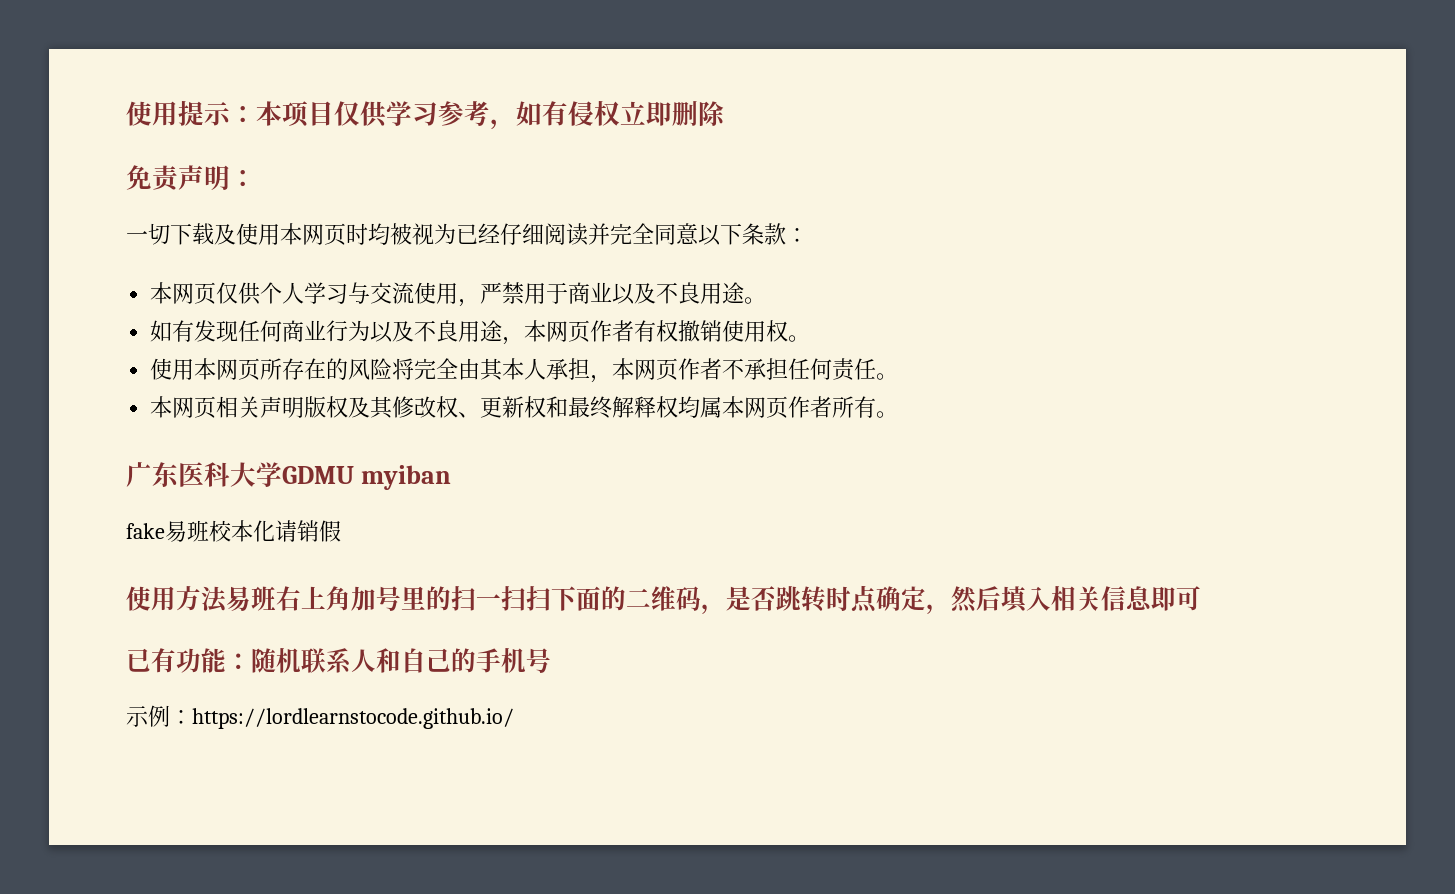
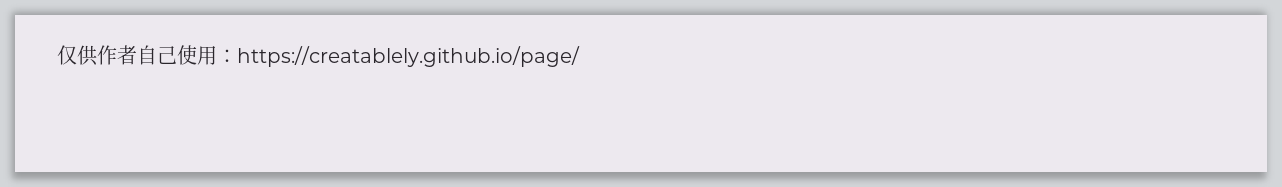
[126,100,726,130] [126,165,256,192] [126,223,808,246] [150,282,767,307] [150,320,811,345] [150,358,899,383] [150,396,899,419] [126,462,451,490] [126,520,341,542] [126,585,1201,614] [126,648,551,674] [126,705,514,729] 使用提示：本项目仅供学习参考，如有侵权立即删除 // 免责声明： // 一切下载及使用本网页时均被视为已经仔细阅读并完全同意以下条款： // 本网页仅供个人学习与交流使用，严禁用于商业以及不良用途。 // 如有发现任何商业行为以及不良用途，本网页作者有权撤销使用权。 // 使用本网页所存在的风险将完全由其本人承担，本网页作者不承担任何责任。 // 本网页相关声明版权及其修改权、更新权和最终解释权均属本网页作者所有。 // 广东医科大学GDMU myiban // fake易班校本化请销假 // 使用方法易班右上角加号里的扫一扫扫下面的二维码，是否跳转时点确定，然后填入相关信息即可 // 已有功能：随机联系人和自己的手机号 // 示例：https://lordlearnstocode.github.io/ -> [57,45,580,67] 仅供作者自己使用：https://creatablely.github.io/page/

